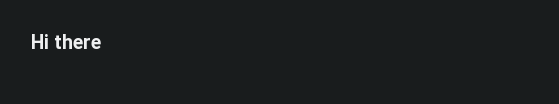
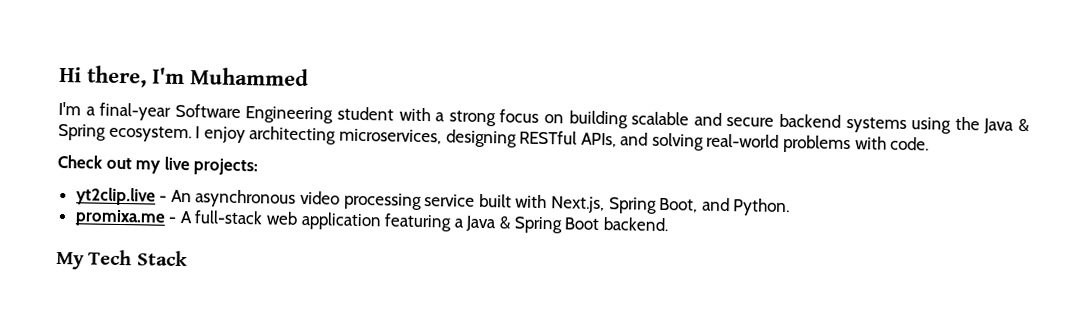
[54,34,102,49] there -> [87,65,309,88] [58,101,1031,134] [58,123,930,154] [57,154,259,176] [75,187,791,217] [74,209,668,234] [56,249,188,270] there, I'm Muhammed // I'm a final-year Software Engineering student with a strong focus on building scalable and secure backend systems using the Java & Spring ecosystem. I enjoy architecting microservices, designing RESTful APIs, and solving real-world problems with code. // Check out my live projects: // yt2clip.live - An asynchronous video processing service built with Next.js, Spring Boot, and Python. // promixa.me - A full-stack web application featuring a Java & Spring Boot backend. // My Tech Stack

